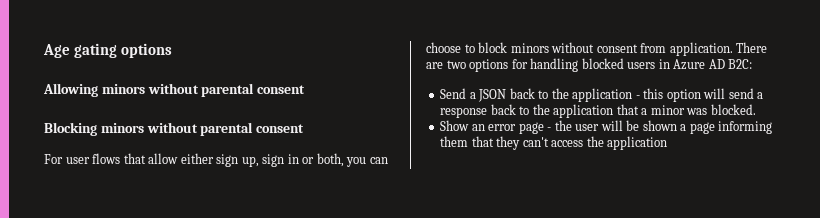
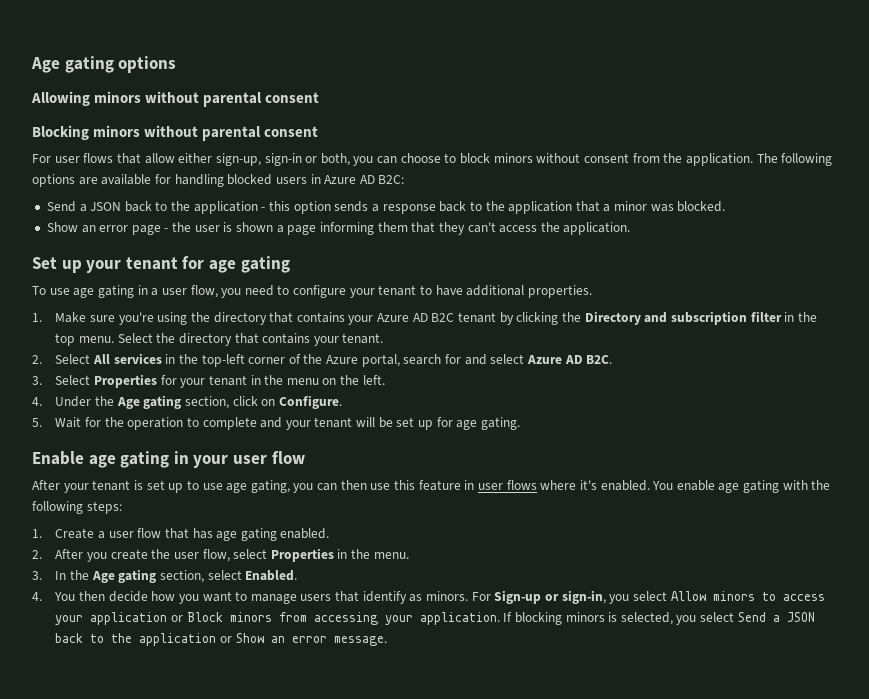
[216,154,299,167] sign up, sign in -> [215,153,302,166] sign-up, sign-in
[669,42,768,56] [426,59,509,72] application. There are two options -> [663,153,833,166] [32,174,152,187] the application. The following options are available
[703,88,754,99] will send -> [334,201,369,212] sends
[600,120,640,131] will be -> [223,222,233,232] is
[607,136,668,150] application -> [563,222,631,235] [32,256,290,273] [32,285,592,298] [32,311,817,325] [55,333,384,346] [32,353,613,367] [32,374,385,388] [32,395,342,409] [32,417,520,430] [32,451,305,468] [32,480,831,493] [32,501,122,514] [32,528,330,541] [32,548,409,562] [32,569,298,583] [32,590,825,604] [55,612,815,625] [55,633,387,646] application. // Set up your tenant for age gating // To use age gating in a user flow, you need to configure your tenant to have additional properties. // 1. Make sure you're using the directory that contains your Azure AD B2C tenant by clicking the Directory and subscription filter in the top menu. Select the directory that contains your tenant. // 2. Select All services in the top-left corner of the Azure portal, search for and select Azure AD B2C. // 3. Select Properties for your tenant in the menu on the left. // 4. Under the Age gating section, click on Configure. // 5. Wait for the operation to complete and your tenant will be set up for age gating. // Enable age gating in your user flow // After your tenant is set up to use age gating, you can then use this feature in user flows where it's enabled. You enable age gating with the following steps: // 1. Create a user flow that has age gating enabled. // 2. After you create the user flow, select Properties in the menu. // 3. In the Age gating section, select Enabled. // 4. You then decide how you want to manage users that identify as minors. For Sign-up or sign-in, you select Allow minors to access your application or Block minors from accessing your application. If blocking minors is selected, you select Send a JSON back to the application or Show an error message.

